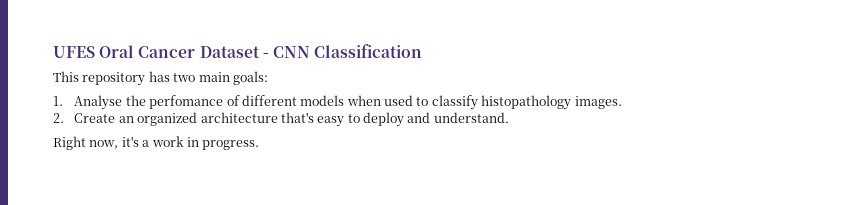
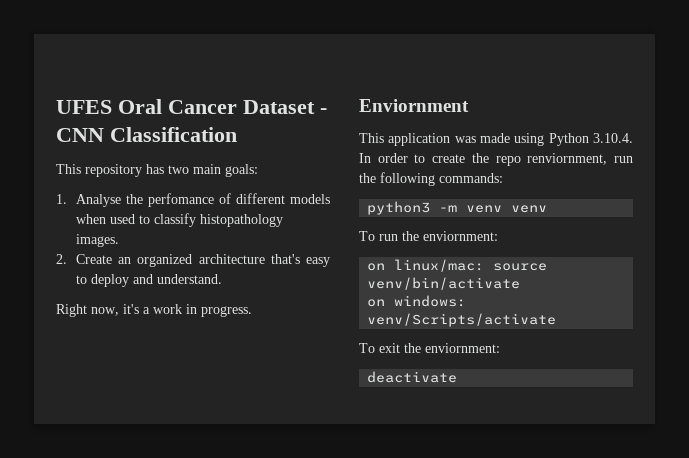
(260, 145) none -> [359,99,469,112] [359,133,633,146] [359,153,633,166] [359,172,503,186] [367,201,548,215] [359,231,498,241] [367,259,548,272] [367,277,521,290] [367,295,467,307] [367,313,557,327] [359,343,500,353] [367,371,458,383] // Enviornment // This application was made using Python 3.10.4. In order to create the repo renviornment, run the following commands: // python3 -m venv venv // To run the enviornment: // on linux/mac: source venv/bin/activate // on windows: venv/Scripts/activate // To exit the enviornment: // deactivate

